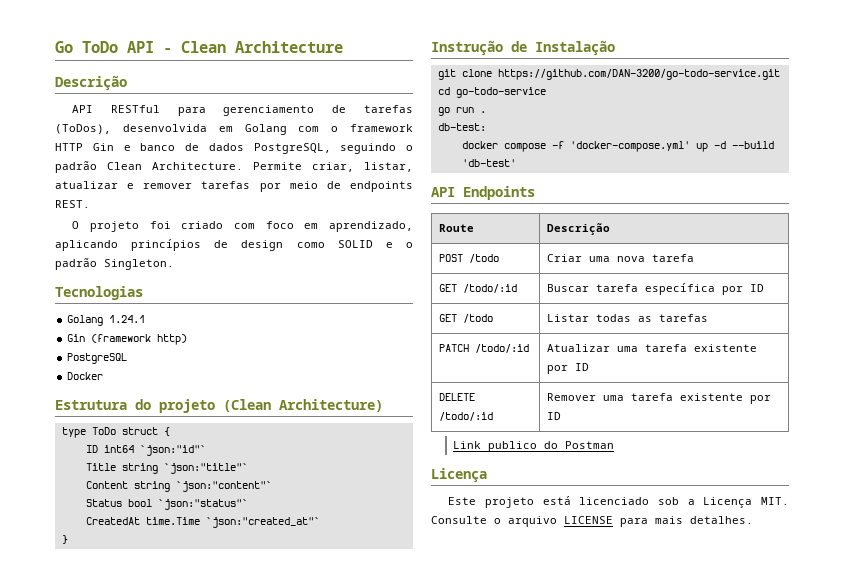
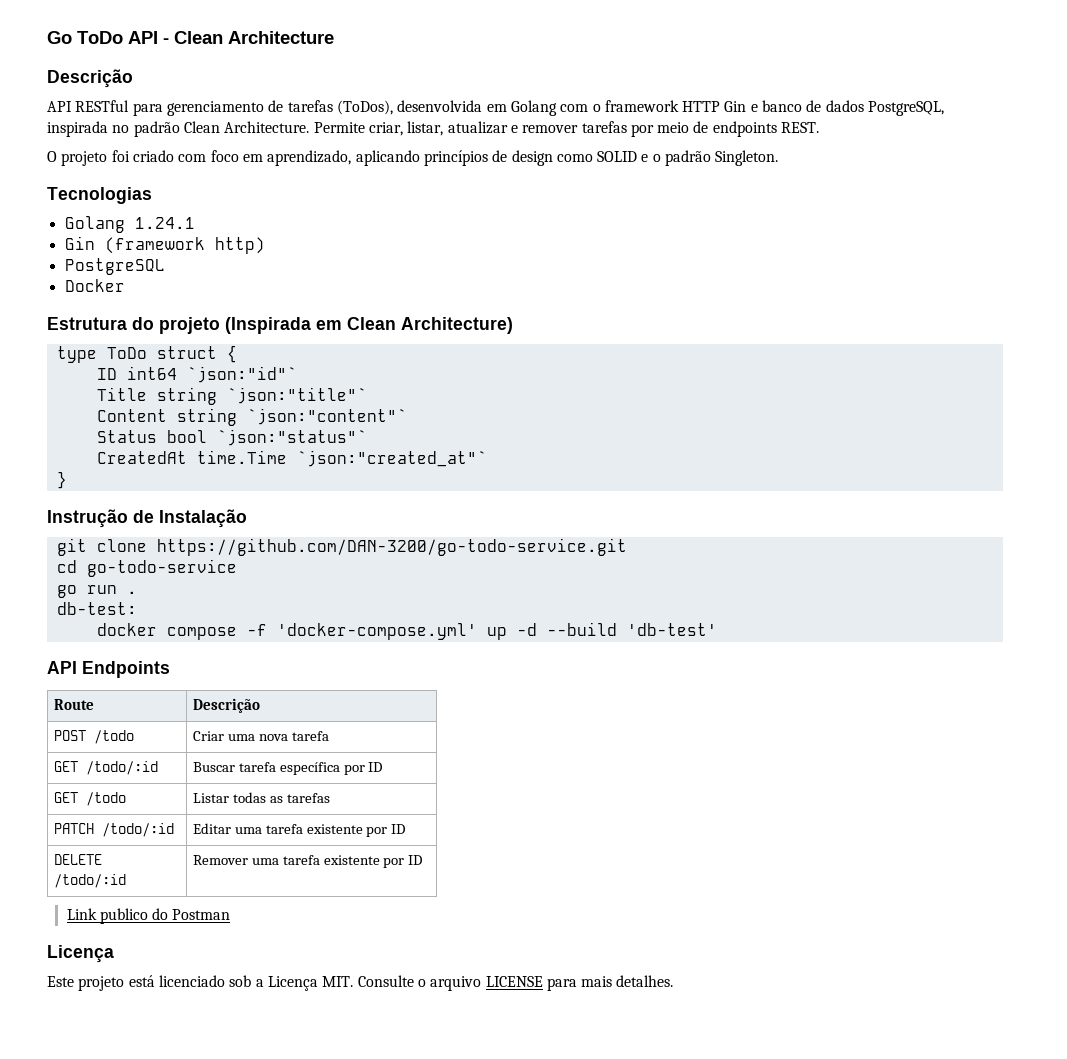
[340,143,413,154] seguindo o -> [47,121,130,137] inspirada no
[223,399,271,412] (Clean -> [225,317,396,334] (Inspirada em Clean
[546,344,610,352] Atualizar -> [192,823,231,834] Editar

